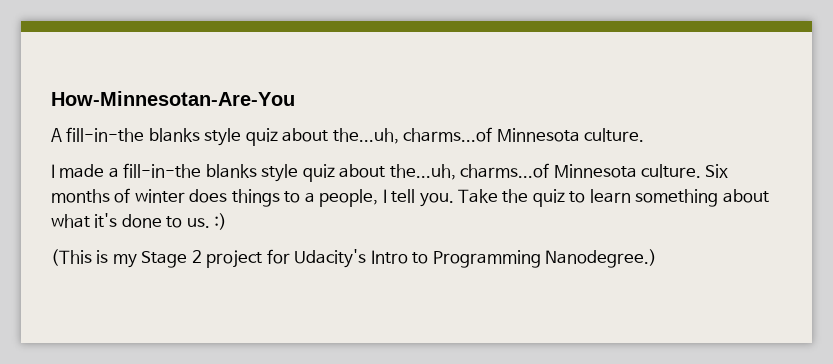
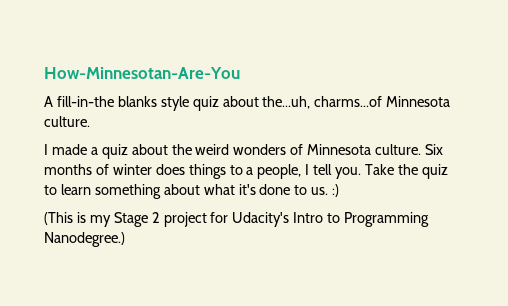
[123,163,550,182] fill-in-the blanks style quiz about the...uh, charms...of -> [101,144,304,159] quiz about the weird wonders of

